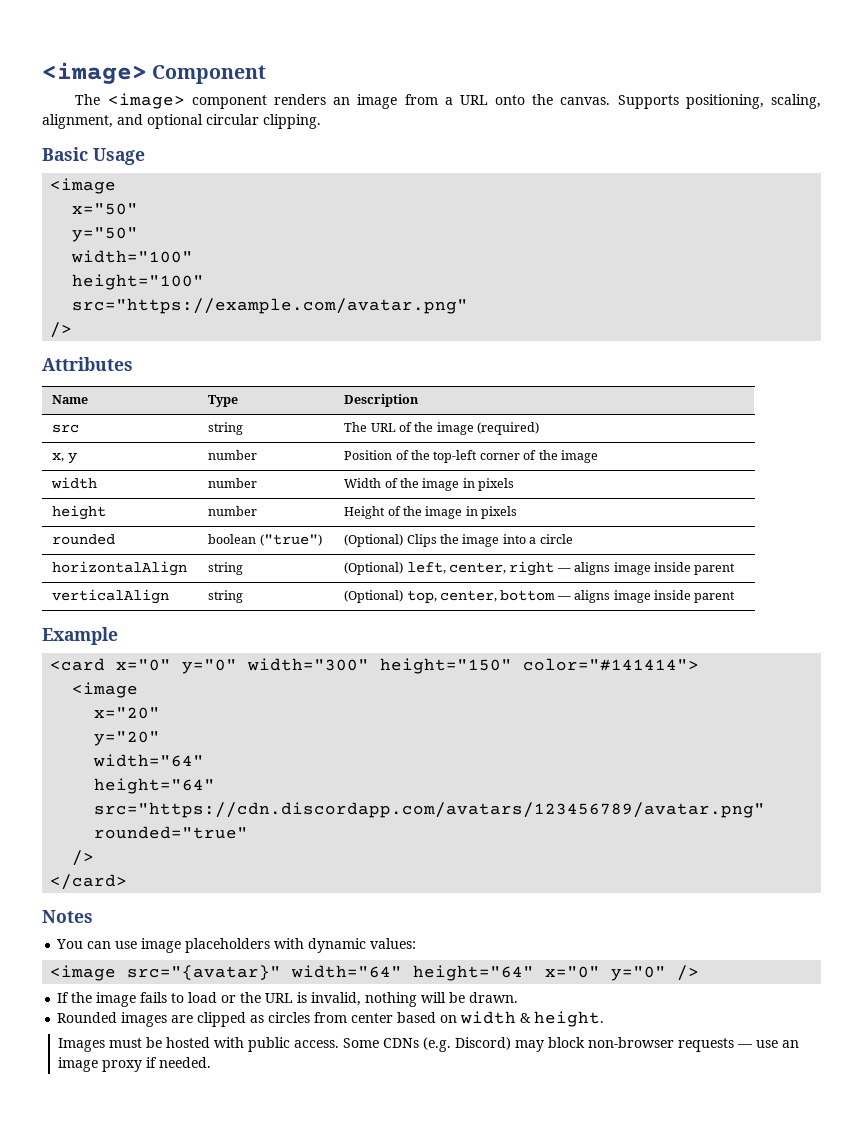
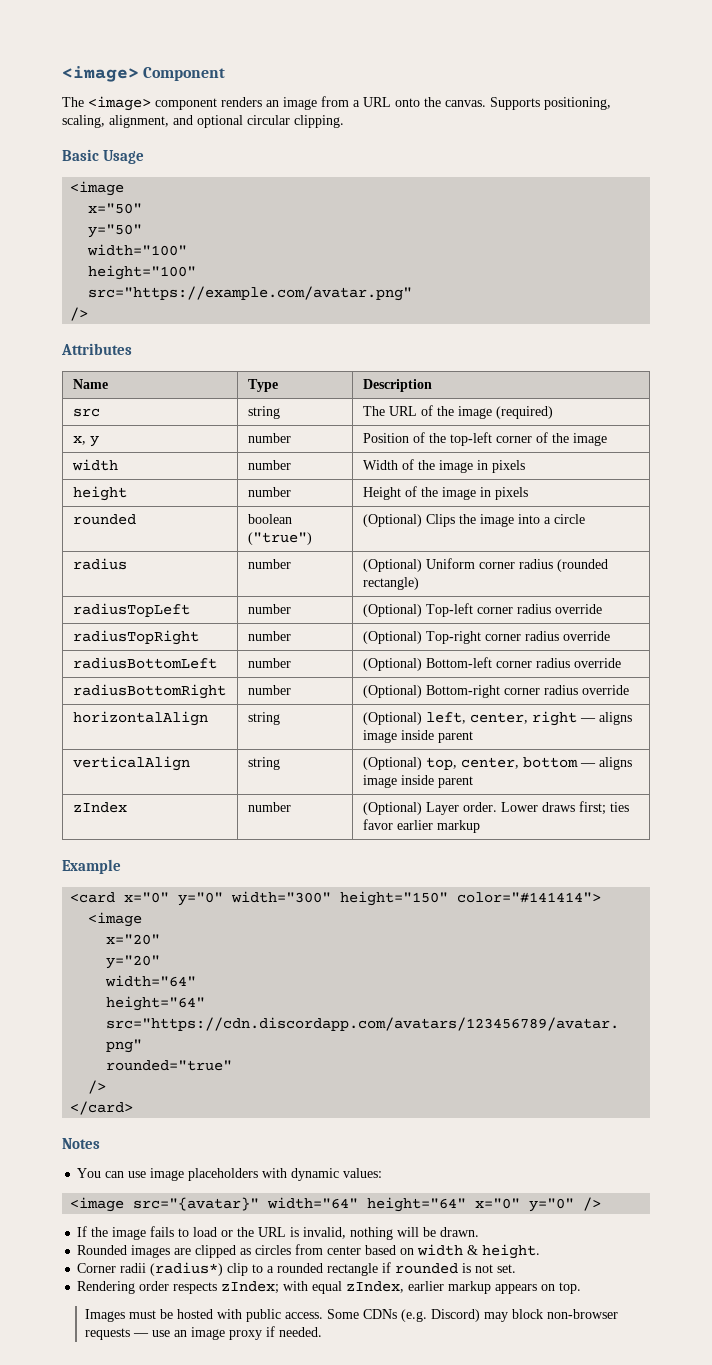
(573, 539) none -> [72,558,127,570] [247,559,291,569] [362,558,608,572] [362,577,419,590] [72,603,190,617] [247,604,291,614] [362,603,602,617] [72,630,199,645] [247,631,291,641] [362,631,610,644] [72,657,217,669] [247,658,291,668] [362,657,621,671] [72,684,226,699] [247,685,291,695] [362,685,629,698] // radius | number | (Optional) Uniform corner radius (rounded rectangle) // radiusTopLeft | number | (Optional) Top-left corner radius override // radiusTopRight | number | (Optional) Top-right corner radius override // radiusBottomLeft | number | (Optional) Bottom-left corner radius override // radiusBottomRight | number | (Optional) Bottom-right corner radius override
(736, 597) none -> [72,802,127,813] [247,802,291,812] [362,801,629,815] [362,819,480,833] // zIndex | number | (Optional) Layer order. Lower draws first; ties favor earlier markup
(605, 1019) none -> [77,1262,517,1276] [77,1281,582,1294] // Corner radii (radius*) clip to a rounded rectangle if rounded is not set. // Rendering order respects zIndex; with equal zIndex, earlier markup appears on top.

